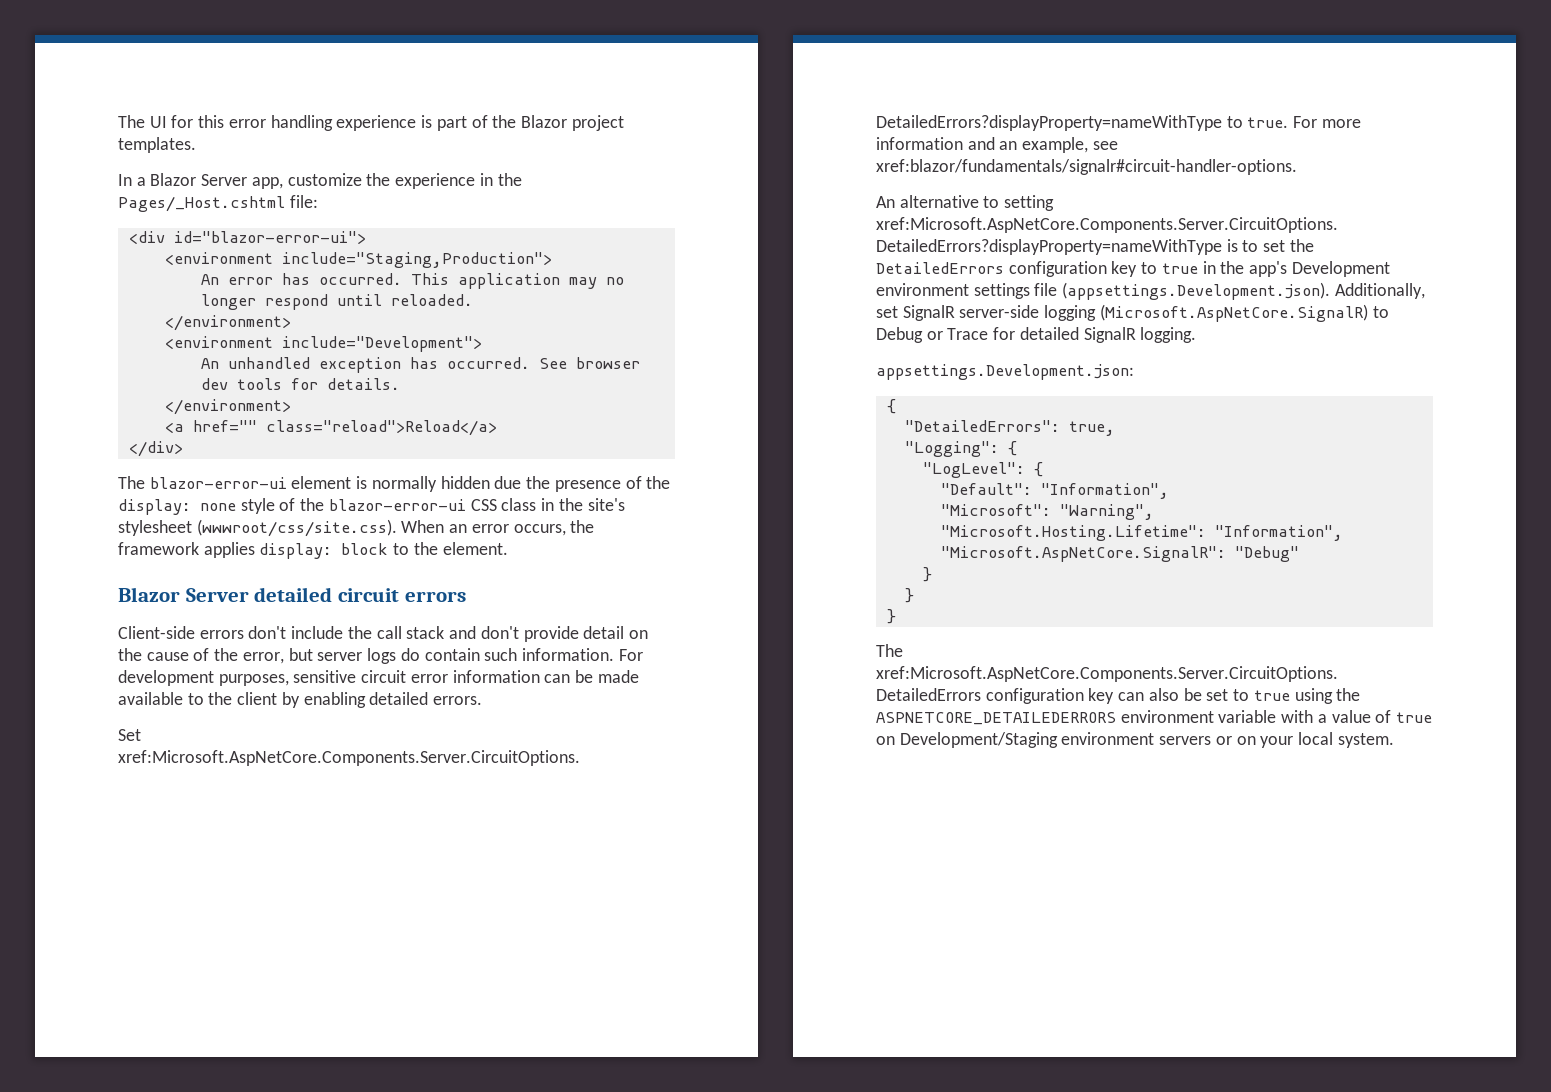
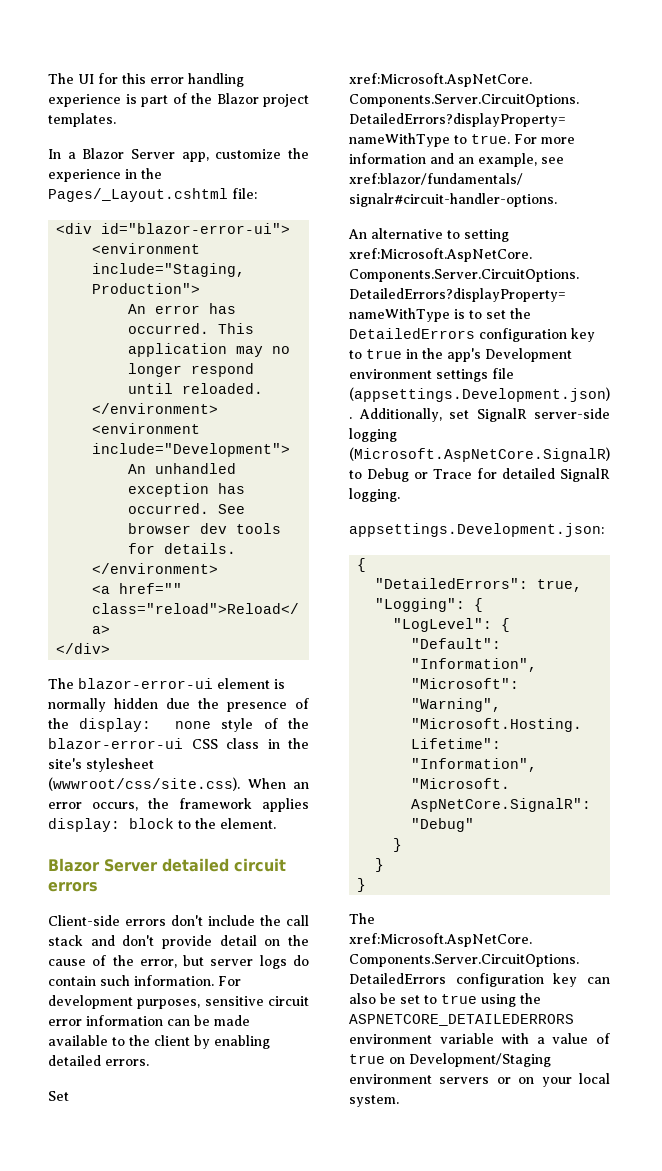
[118,196,285,212] Pages/_Host.cshtml -> [48,188,228,202] Pages/_Layout.cshtml

